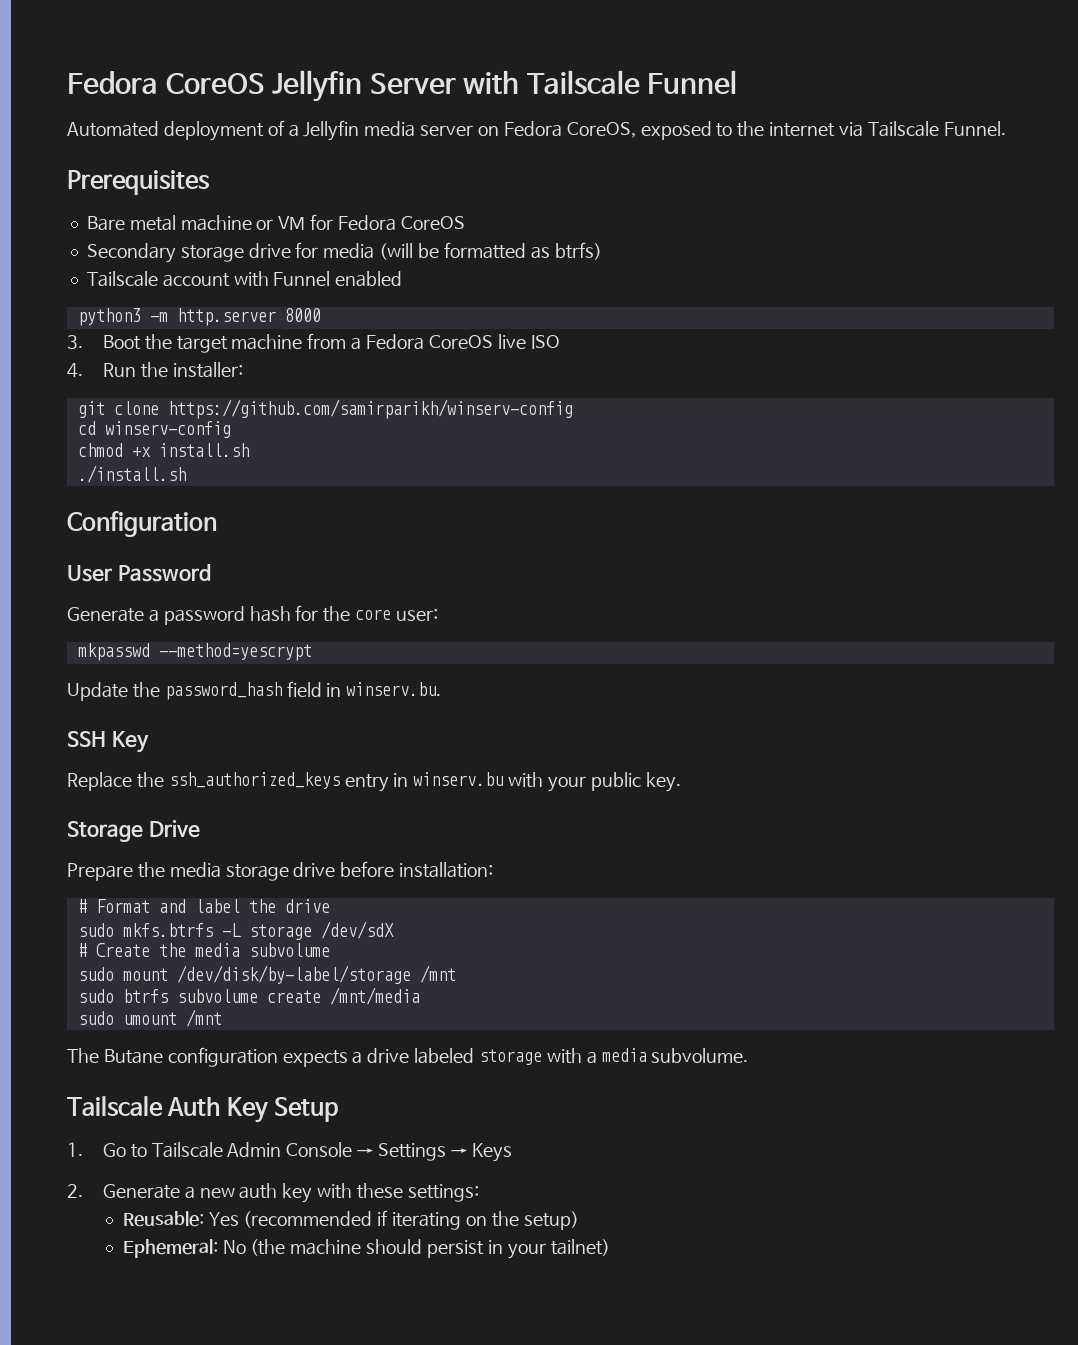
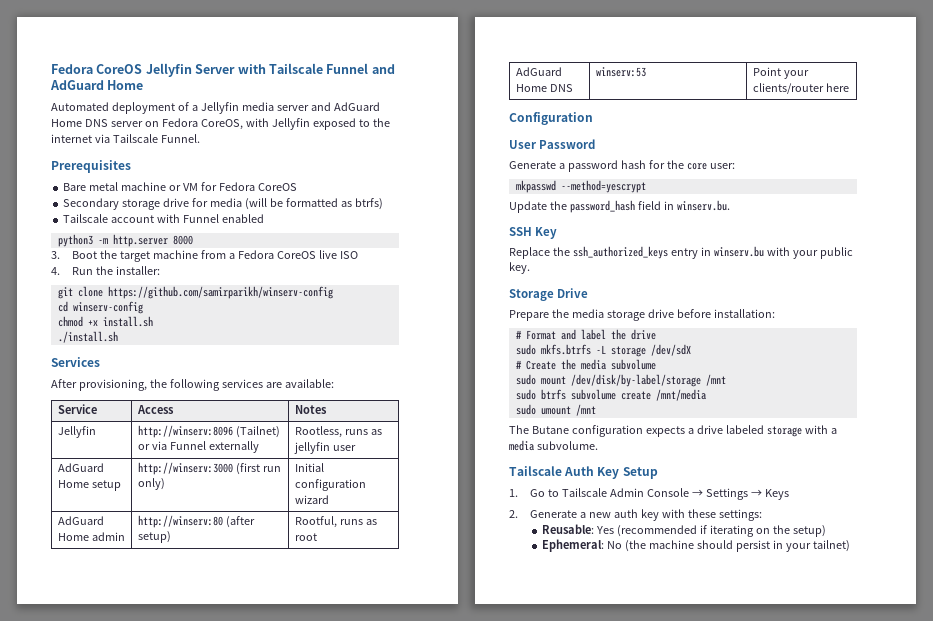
(738, 82) none -> [371,64,395,74] [50,80,144,90] and AdGuard Home
(474, 130) none -> [310,102,380,111] [51,119,143,127] and AdGuard Home DNS server
(636, 130) none -> [245,118,310,130] with Jellyfin
(186, 474) none -> [51,357,100,367] [51,379,334,391] [57,404,97,414] [136,405,174,414] [294,405,327,414] [57,426,96,438] [137,425,280,438] [137,441,259,453] [294,426,382,438] [293,442,356,454] [57,463,104,472] [57,480,121,491] [137,462,281,475] [137,478,165,490] [294,463,324,472] [294,479,366,491] [294,495,329,504] [57,516,104,525] [57,532,125,541] [137,515,255,528] [137,531,171,543] [294,516,377,528] [294,533,317,541] [515,67,562,76] [515,84,573,92] [595,67,646,77] [752,67,809,79] [752,83,849,94] // Services // After provisioning, the following services are available: // Service | Access | Notes // Jellyfin | http://winserv:8096 (Tailnet) or via Funnel externally | Rootless, runs as jellyfin user // AdGuard Home setup | http://winserv:3000 (first run only) | Initial configuration wizard // AdGuard Home admin | http://winserv:80 (after setup) | Rootful, runs as root // AdGuard Home DNS | winserv:53 | Point your clients/router here

